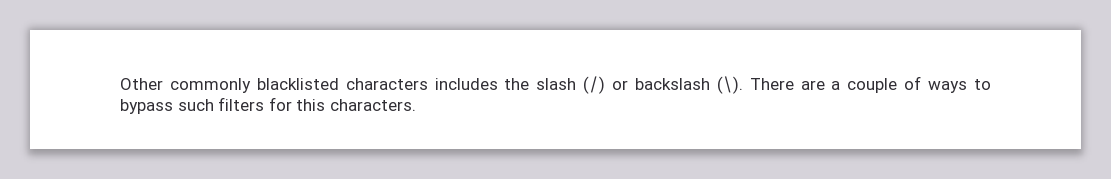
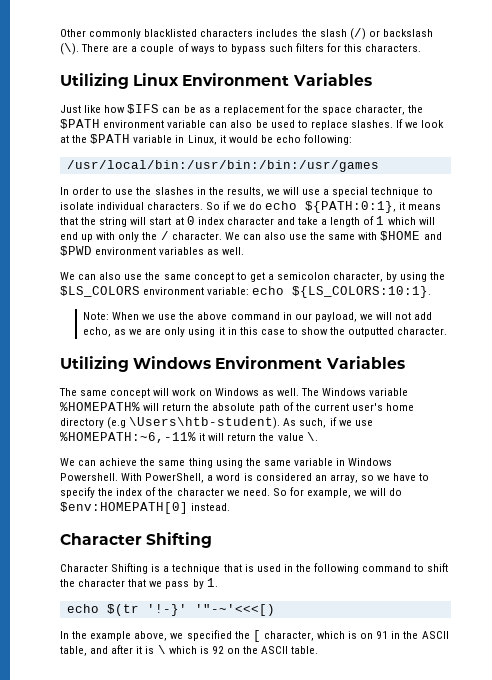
(416, 105) none -> [60,73,372,89] [60,104,424,115] [60,119,445,130] [60,134,353,145] [66,160,379,172] [60,187,433,197] [60,201,441,213] [60,216,435,227] [60,231,442,242] [60,246,245,256] [60,272,446,282] [60,286,432,298] [82,312,433,322] [82,327,448,337] [60,356,405,372] [59,388,409,398] [60,402,415,413] [60,417,373,429] [60,432,318,443] [60,458,393,468] [60,473,430,483] [60,487,403,498] [60,502,231,514] [60,532,213,548] [60,563,449,574] [60,578,218,589] [66,604,275,616] [60,630,449,642] [60,645,319,656] // Utilizing Linux Environment Variables // Just like how $IFS can be as a replacement for the space character, the $PATH environment variable can also be used to replace slashes. If we look at the $PATH variable in Linux, it would be echo following: // /usr/local/bin:/usr/bin:/bin:/usr/games // In order to use the slashes in the results, we will use a special technique to isolate individual characters. So if we do echo ${PATH:0:1}, it means that the string will start at 0 index character and take a length of 1 which will end up with only the / character. We can also use the same with $HOME and $PWD environment variables as well. // We can also use the same concept to get a semicolon character, by using the $LS_COLORS environment variable: echo ${LS_COLORS:10:1}. // Note: When we use the above command in our payload, we will not add echo, as we are only using it in this case to show the outputted character. // Utilizing Windows Environment Variables // The same concept will work on Windows as well. The Windows variable %HOMEPATH% will return the absolute path of the current user's home directory (e.g \Users\htb-student). As such, if we use %HOMEPATH:~6,-11% it will return the value \. // We can achieve the same thing using the same variable in Windows Powershell. With PowerShell, a word is considered an array, so we have to specify the index of the character we need. So for example, we will do $env:HOMEPATH[0] instead. // Character Shifting // Character Shifting is a technique that is used in the following command to shift the character that we pass by 1. // echo $(tr '!-}' '"-~'<<<[) // In the example above, we specified the [ character, which is on 91 in the ASCII table, and after it is \ which is 92 on the ASCII table.

